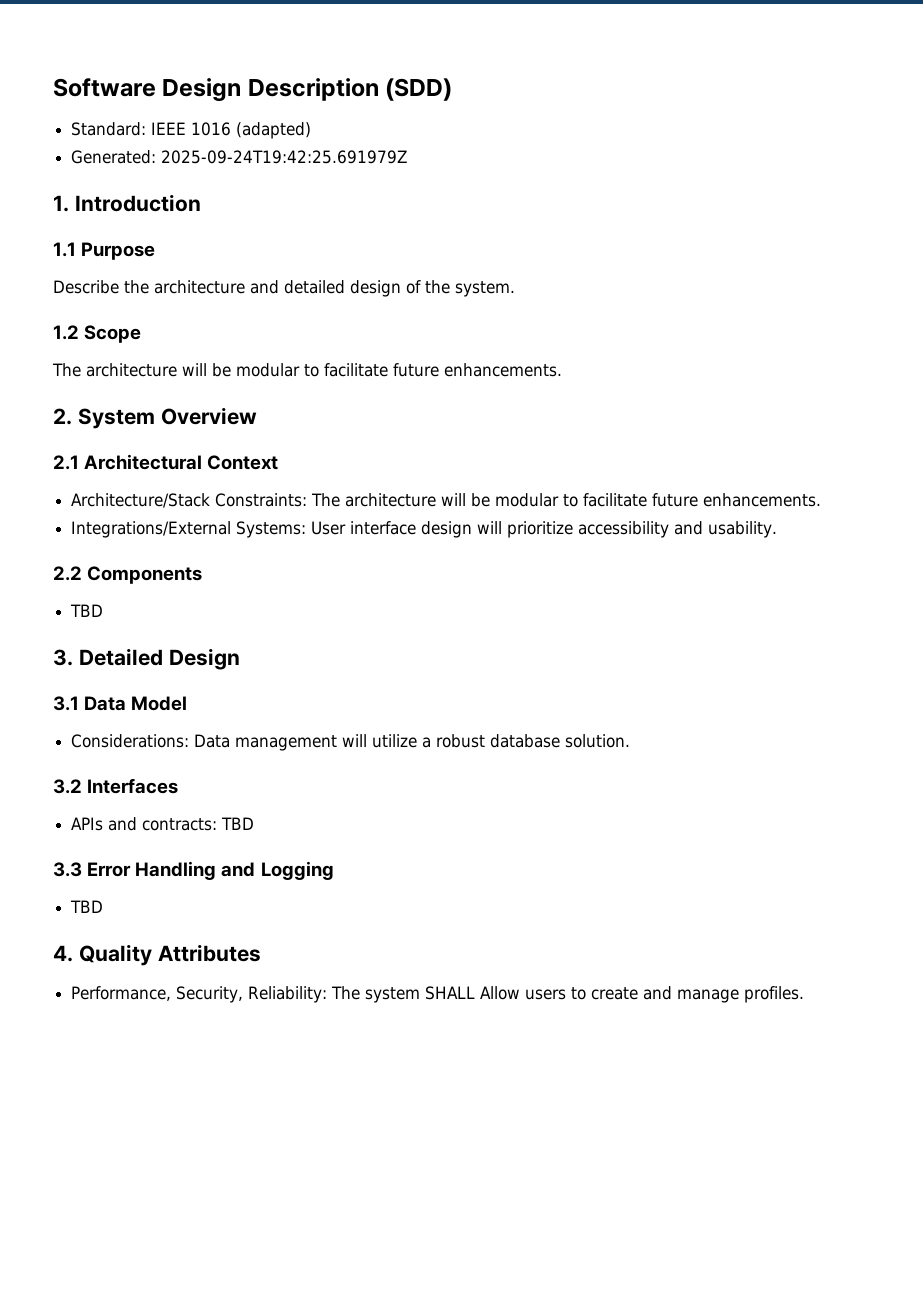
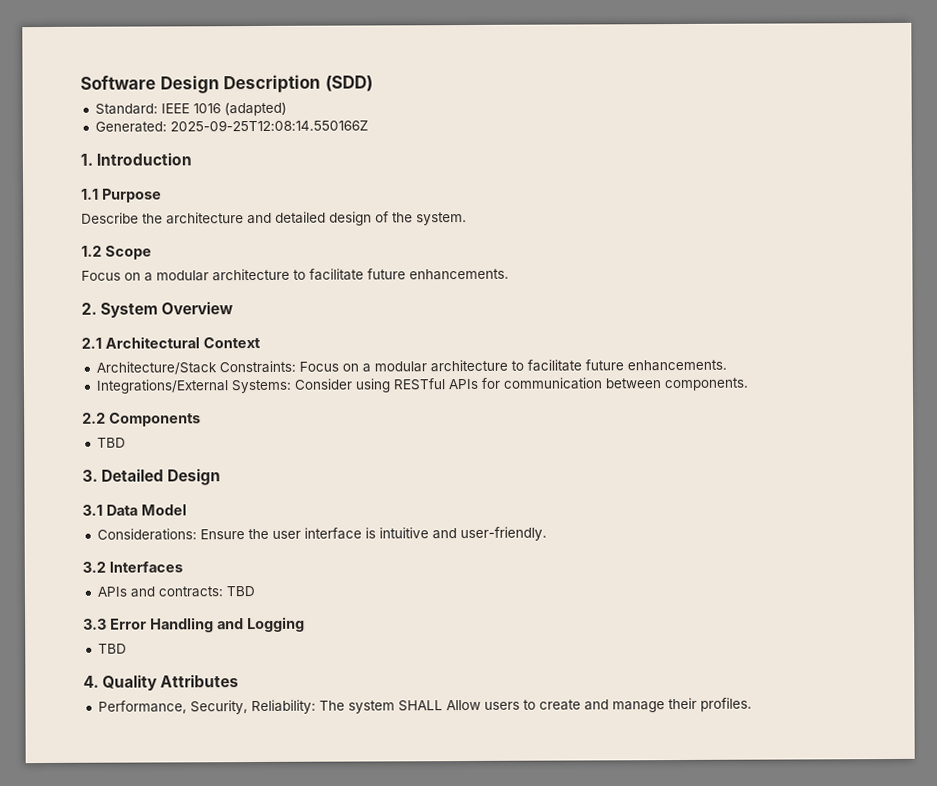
[161,150,408,164] 2025-09-24T19:42:25.691979Z -> [169,119,368,132] 2025-09-25T12:08:14.550166Z
[52,363,300,377] The architecture will be modular -> [81,268,290,282] Focus on a modular architecture
[311,493,560,507] The architecture will be modular -> [298,359,508,373] Focus on a modular architecture
[311,521,778,538] User interface design will prioritize accessibility and usability. -> [293,377,748,393] Consider using RESTful APIs for communication between components.
[194,734,631,751] Data management will utilize a robust database solution. -> [199,526,547,542] Ensure the user interface is intuitive and user-friendly.
(740, 996) none -> [667,697,697,710] their

